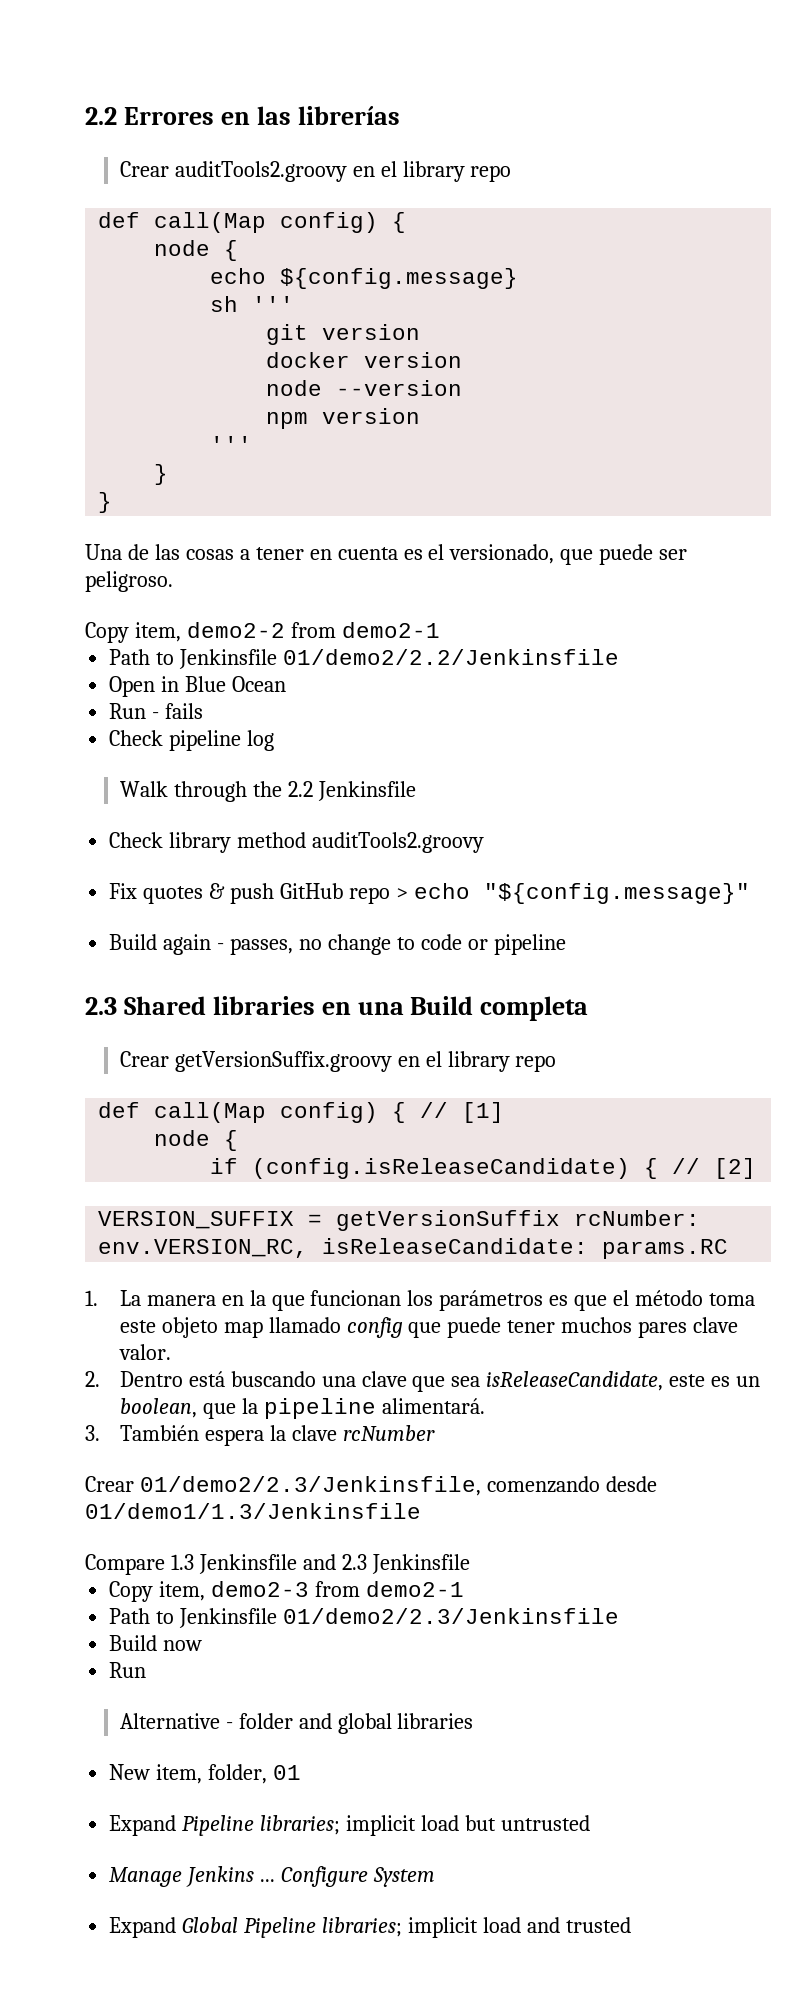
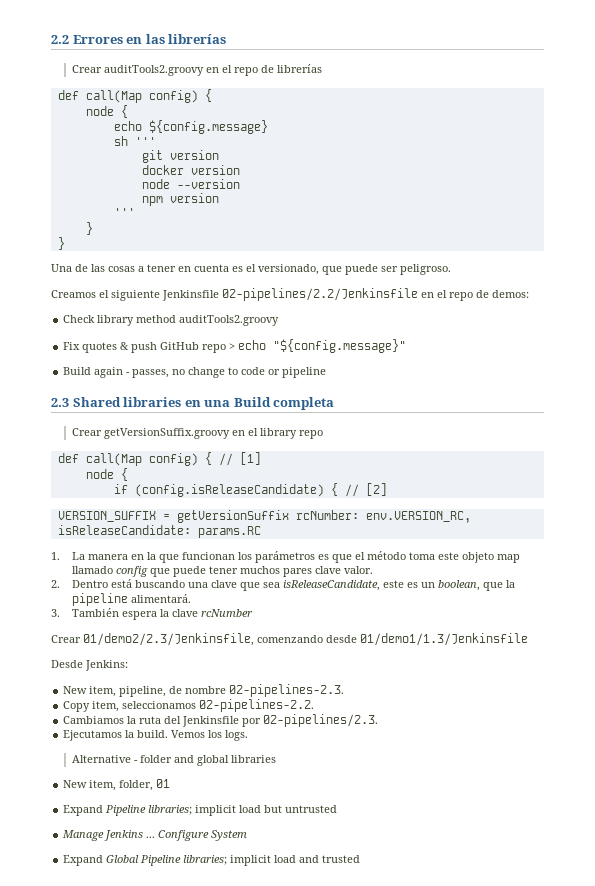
[402,161,512,182] library repo -> [234,64,323,76] repo de librerías
[85,622,440,643] [109,649,620,669] [109,676,287,697] [109,703,204,719] [109,730,275,751] [119,781,416,802] Copy item, demo2-2 from demo2-1 // Path to Jenkinsfile 01/demo2/2.2/Jenkinsfile // Open in Blue Ocean // Run - fails // Check pipeline log // Walk through the 2.2 Jenkinsfile -> [51,288,529,301] Creamos el siguiente Jenkinsfile 02-pipelines/2.2/Jenkinsfile en el repo de demos:
[85,1554,470,1575] [109,1581,464,1602] [109,1608,620,1628] [109,1635,203,1651] [109,1662,147,1678] Compare 1.3 Jenkinsfile and 2.3 Jenkinsfile // Copy item, demo2-3 from demo2-1 // Path to Jenkinsfile 01/demo2/2.3/Jenkinsfile // Build now // Run -> [51,660,128,671] [63,684,345,697] [63,699,315,712] [63,714,379,727] [63,730,249,741] Desde Jenkins: // New item, pipeline, de nombre 02-pipelines-2.3. // Copy item, seleccionamos 02-pipelines-2.2. // Cambiamos la ruta del Jenkinsfile por 02-pipelines/2.3. // Ejecutamos la build. Vemos los logs.

